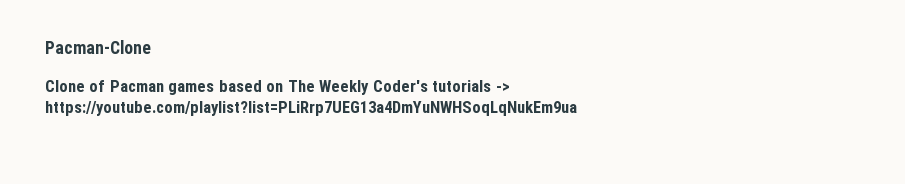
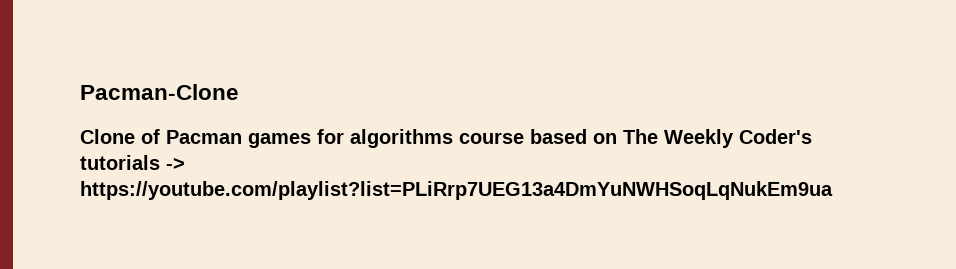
(215, 89) none -> [317,129,524,148] for algorithms course

